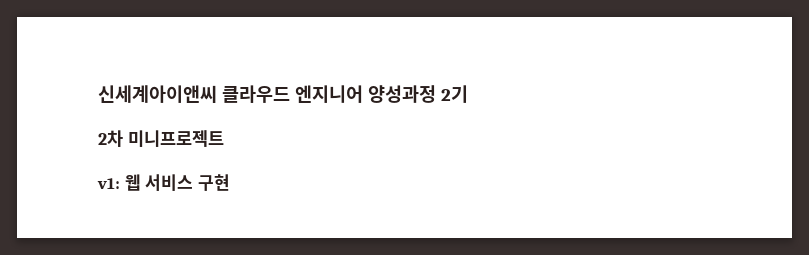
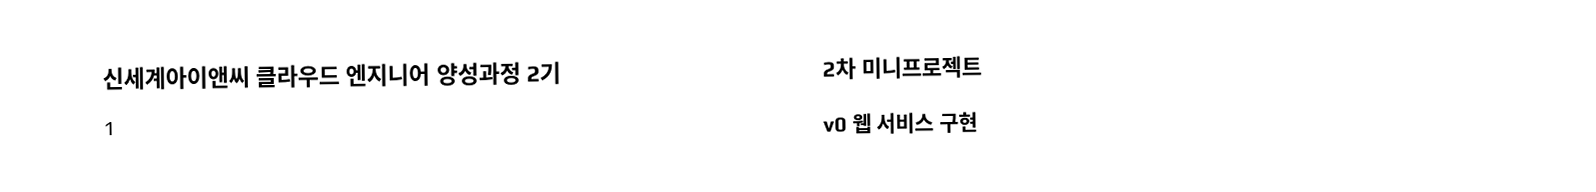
(468, 94) none -> [103,122,116,136] // 1
[97,178,120,189] v1: -> [823,117,847,133] v0

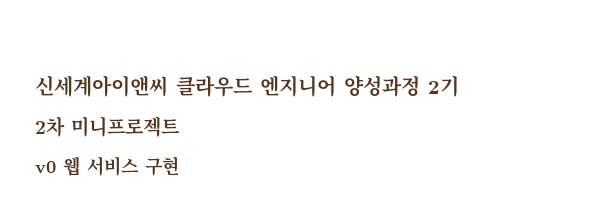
[103,122,116,136] // 1 -> (459, 86) none

